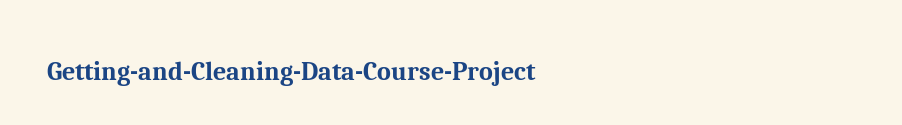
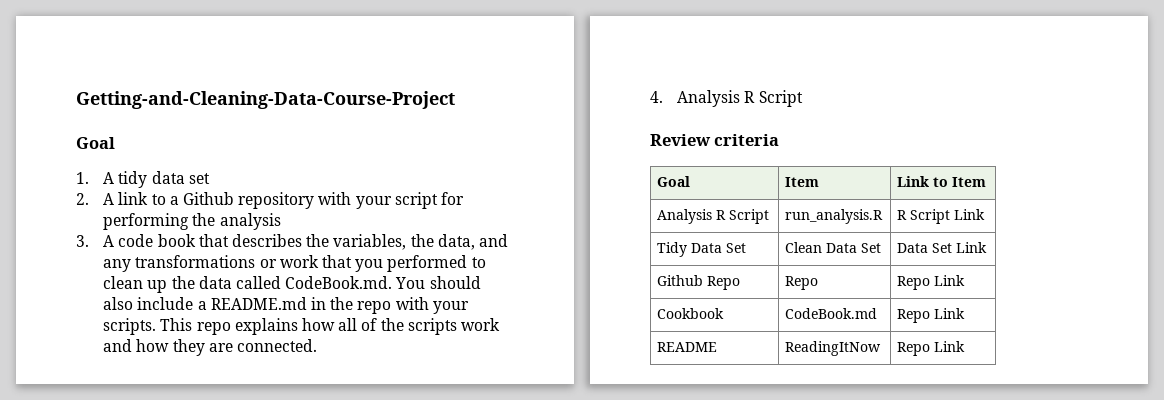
(536, 73) none -> [76,137,115,149] [76,171,210,188] [76,192,464,209] [103,213,281,230] [76,234,508,250] [103,255,486,272] [103,276,481,293] [103,297,469,314] [103,318,500,335] [103,339,317,356] [650,90,803,107] [650,134,780,146] [656,176,690,187] [784,177,819,187] [896,176,986,187] [656,209,769,224] [784,209,883,224] [896,209,985,224] [656,242,746,257] [784,242,881,253] [896,242,987,253] [656,275,740,290] [784,276,818,290] [896,275,965,290] [656,308,724,319] [784,308,877,319] [896,308,965,323] [656,342,717,352] [784,341,881,356] [896,341,965,356] // Goal // 1. A tidy data set // 2. A link to a Github repository with your script for performing the analysis // 3. A code book that describes the variables, the data, and any transformations or work that you performed to clean up the data called CodeBook.md. You should also include a README.md in the repo with your scripts. This repo explains how all of the scripts work and how they are connected. // 4. Analysis R Script // Review criteria // Goal | Item | Link to Item // Analysis R Script | run_analysis.R | R Script Link // Tidy Data Set | Clean Data Set | Data Set Link // Github Repo | Repo | Repo Link // Cookbook | CodeBook.md | Repo Link // README | ReadingItNow | Repo Link

